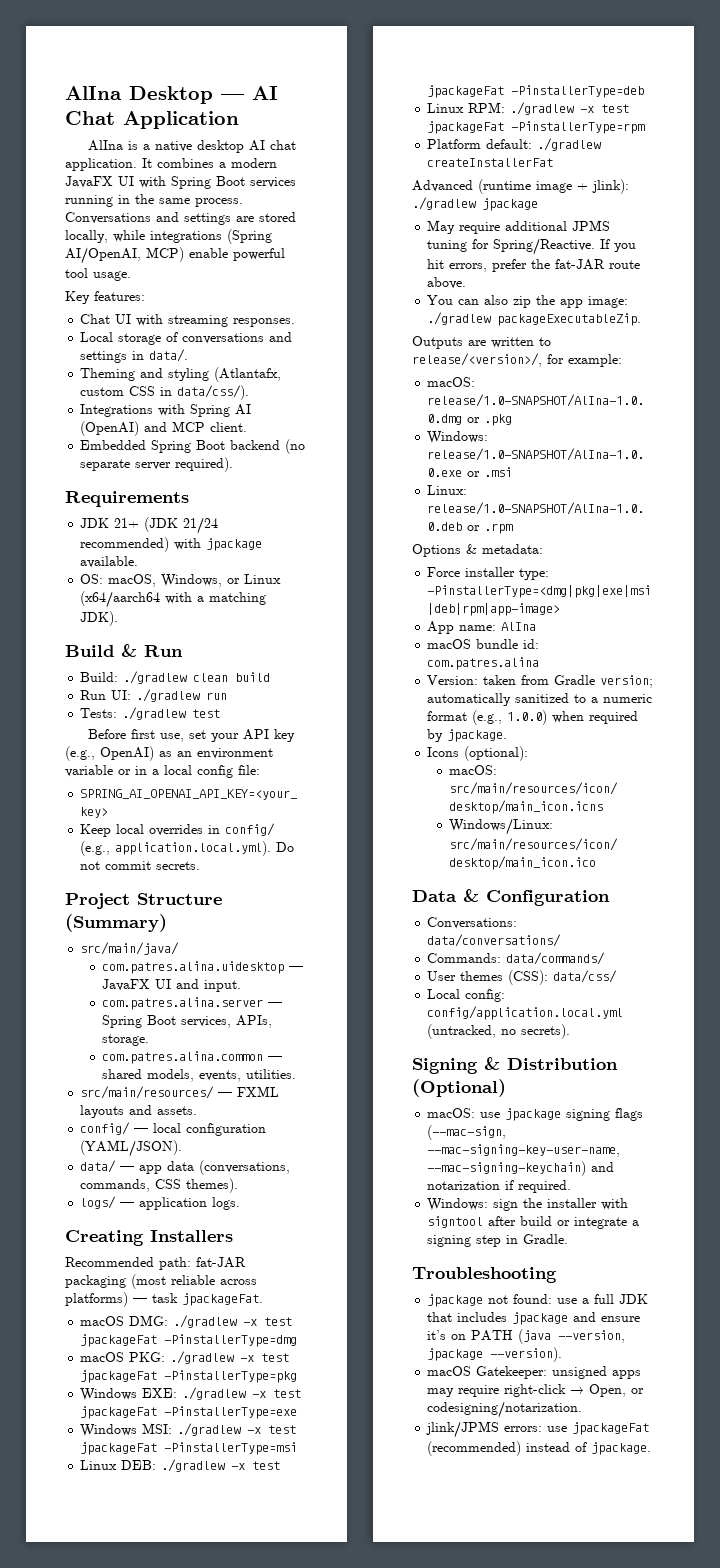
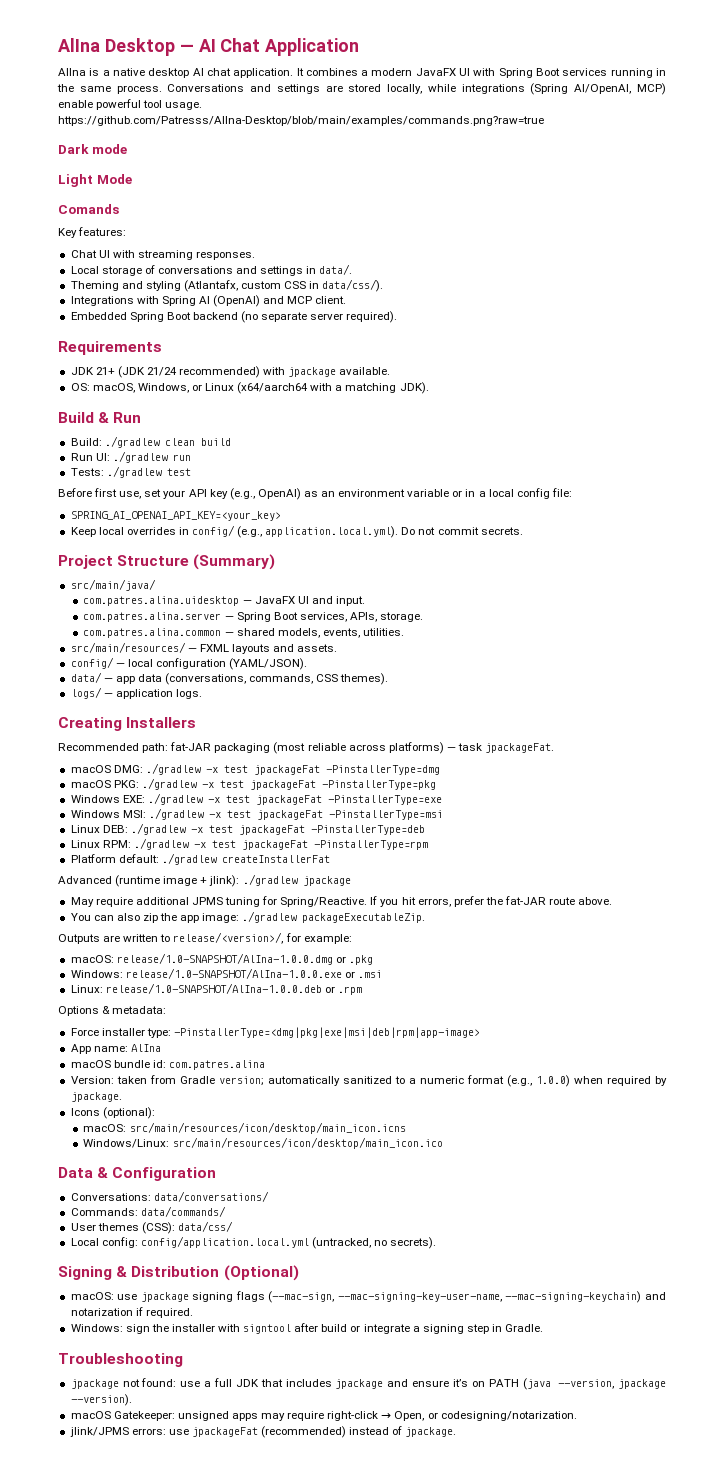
(131, 276) none -> [58,116,544,126] [58,144,127,154] [58,174,132,187] [58,204,119,214] https://github.com/Patresss/AlIna-Desktop/blob/main/examples/commands.png?raw=true // Dark mode // Light Mode // Comands

